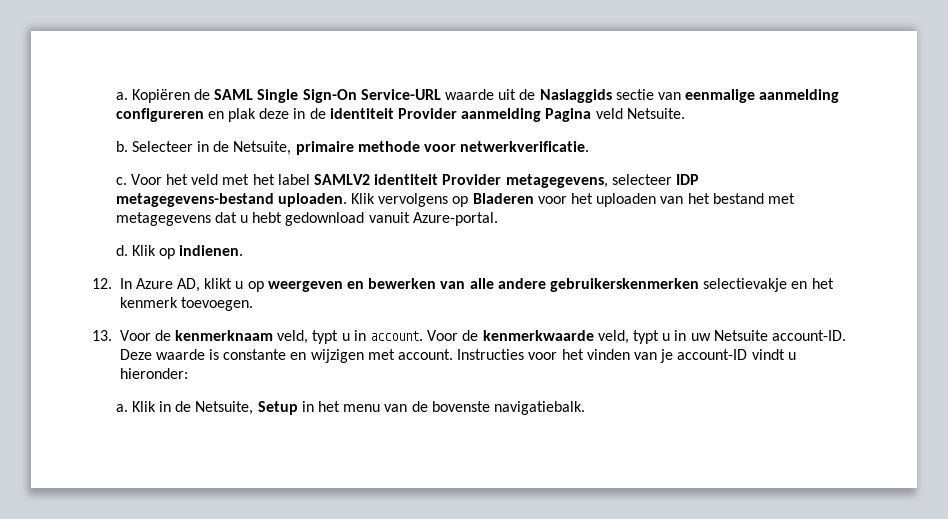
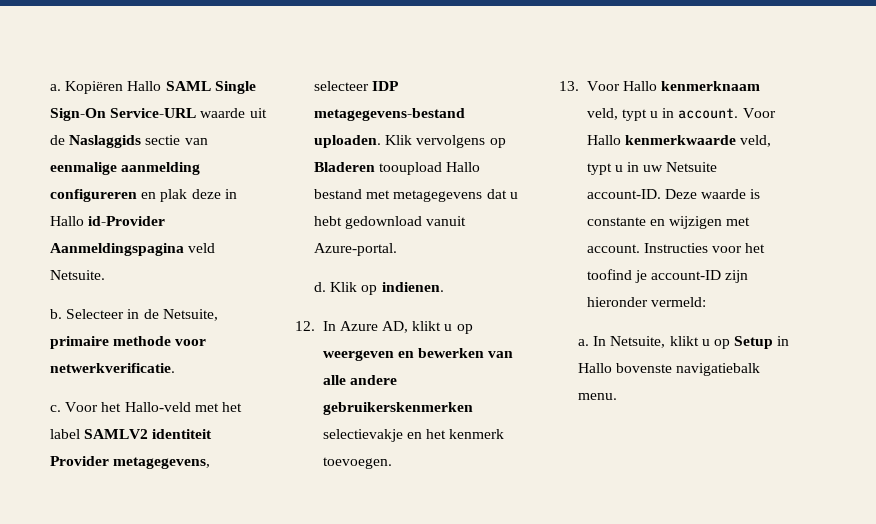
[194,89,211,100] de -> [127,81,162,91] Hallo
[309,108,592,122] de identiteit Provider aanmelding Pagina -> [50,216,166,226] [50,243,185,256] Hallo id-Provider Aanmeldingspagina
[191,174,219,185] veld -> [124,402,191,412] Hallo-veld
[537,193,710,207] voor het uploaden van het -> [379,162,481,175] tooupload Hallo
[154,330,171,341] de -> [622,81,657,91] Hallo
[462,330,479,341] de -> [586,135,621,145] Hallo
[586,349,796,363] [119,368,188,379] [115,401,585,415] vinden van je account-ID vindt u hieronder: // a. Klik in de Netsuite, Setup in het menu van de bovenste navigatiebalk. -> [586,269,749,283] [586,297,706,307] [578,336,790,349] [578,363,761,376] [578,393,618,400] toofind je account-ID zijn hieronder vermeld: // a. In Netsuite, klikt u op Setup in Hallo bovenste navigatiebalk menu.

